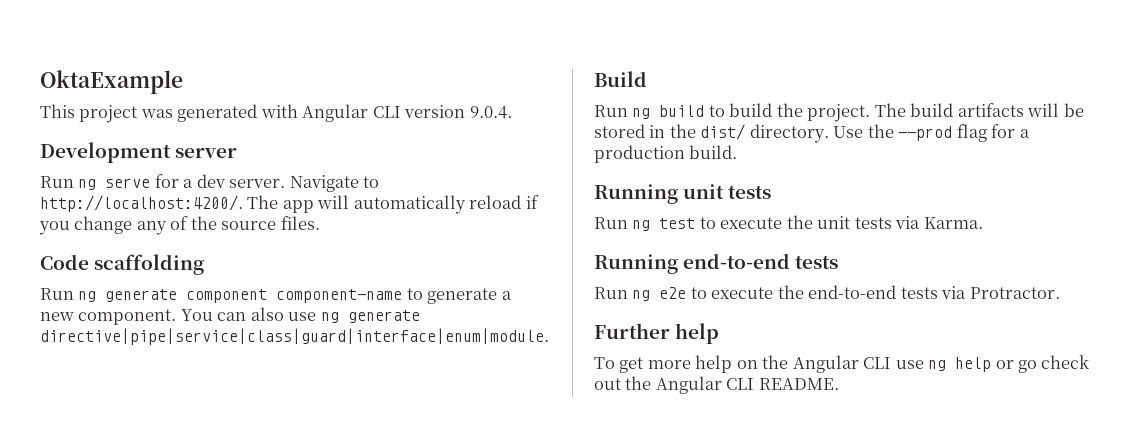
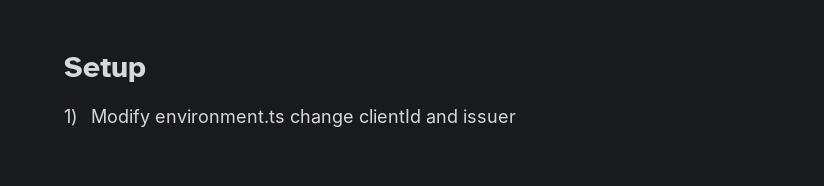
[40,70,183,94] [40,104,512,123] [40,142,238,163] [40,174,380,192] [40,195,539,214] [39,216,320,235] [40,254,205,275] [40,288,512,304] [40,307,420,325] [40,328,549,345] [594,71,647,87] [594,103,1084,122] [594,124,1030,143] [594,145,738,163] [594,184,772,204] [594,215,983,231] [594,253,839,274] [594,285,1060,301] [594,323,720,344] [594,355,1090,373] [594,376,839,394] OktaExample // This project was generated with Angular CLI version 9.0.4. // Development server // Run ng serve for a dev server. Navigate to http://localhost:4200/. The app will automatically reload if you change any of the source files. // Code scaffolding // Run ng generate component component-name to generate a new component. You can also use ng generate directive|pipe|service|class|guard|interface|enum|module. // Build // Run ng build to build the project. The build artifacts will be stored in the dist/ directory. Use the --prod flag for a production build. // Running unit tests // Run ng test to execute the unit tests via Karma. // Running end-to-end tests // Run ng e2e to execute the end-to-end tests via Protractor. // Further help // To get more help on the Angular CLI use ng help or go check out the Angular CLI README. -> [64,57,146,82] [64,109,517,127] Setup // 1) Modify environment.ts change clientId and issuer

